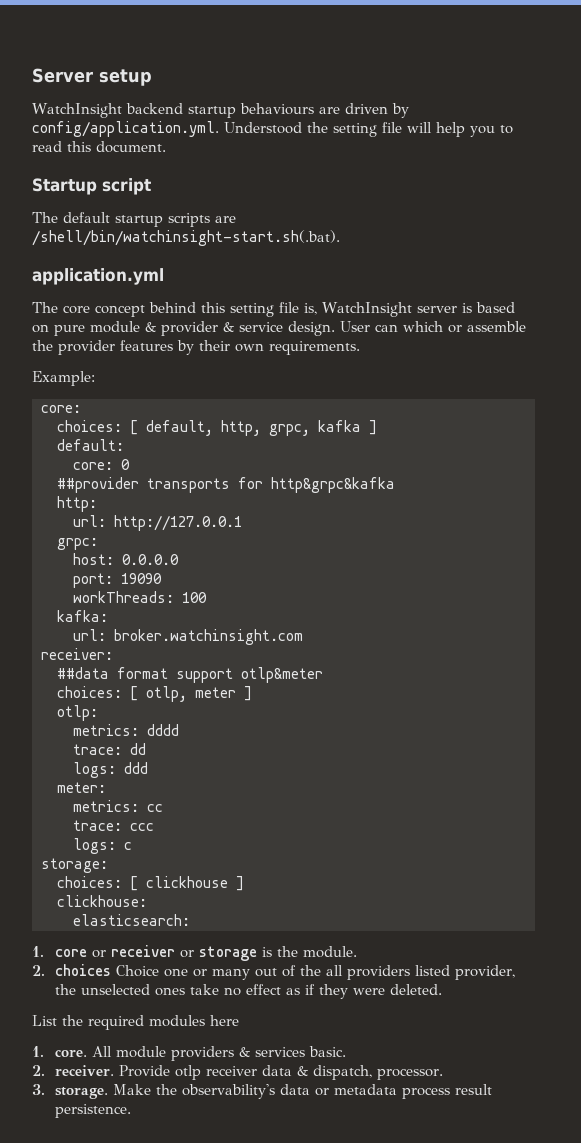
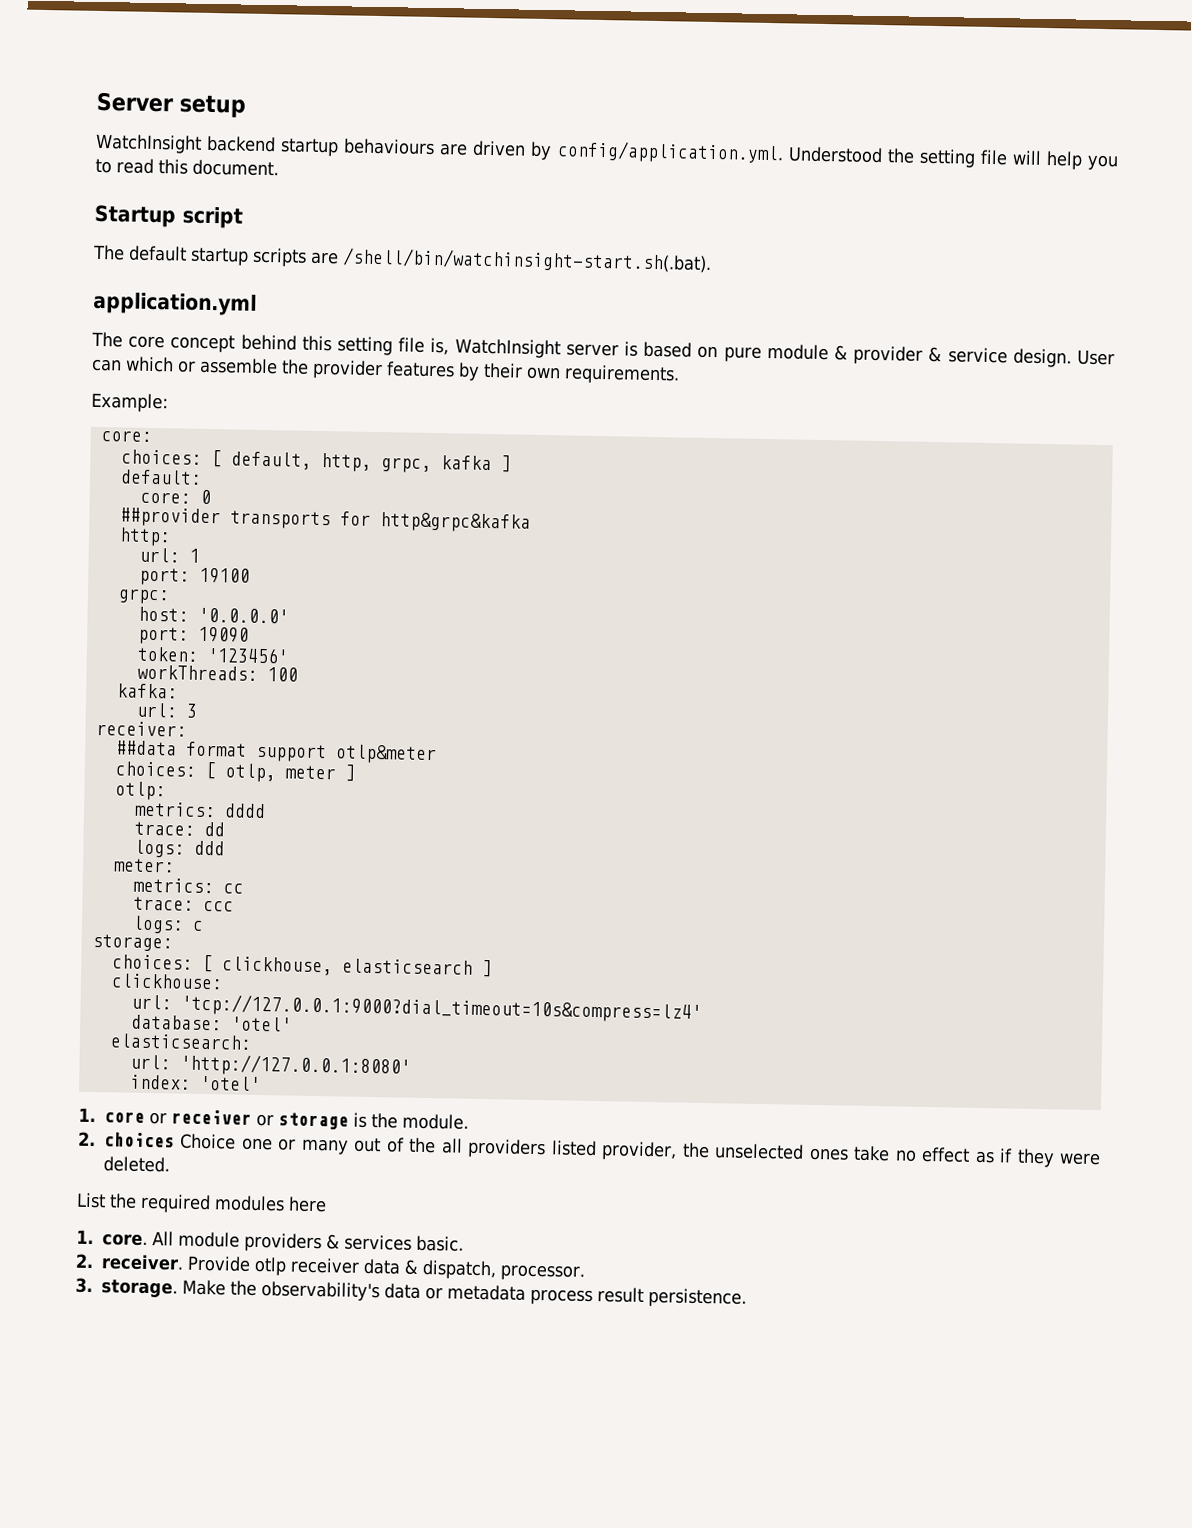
[114,515,242,531] http://127.0.0.1 -> [188,548,200,563] [138,567,250,586] 1 // port: 19100
[122,554,179,565] 0.0.0.0 -> [197,607,289,624] '0.0.0.0'
(162, 578) none -> [136,646,289,664] // token: '123456'
[114,629,303,645] broker.watchinsight.com -> [185,703,198,718] 3
[146,876,228,888] clickhouse -> [221,956,473,976] clickhouse, elasticsearch
[73,914,190,926] elasticsearch: -> [130,993,702,1023] [130,1014,292,1032] [109,1033,252,1050] [129,1053,411,1078] [129,1074,261,1092] url: 'tcp://127.0.0.1:9000?dial_timeout=10s&compress=lz4' // database: 'otel' // elasticsearch: // url: 'http://127.0.0.1:8080' // index: 'otel'

